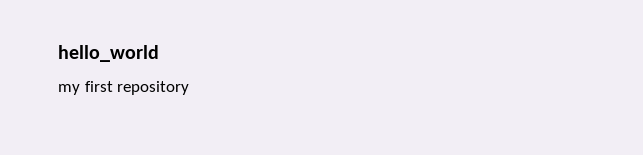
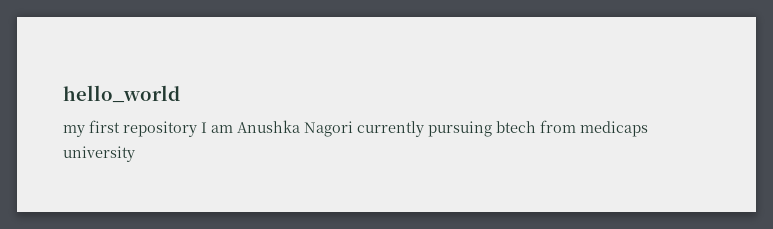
(190, 88) none -> [201,120,648,137] [63,146,135,162] I am Anushka Nagori currently pursuing btech from medicaps university

